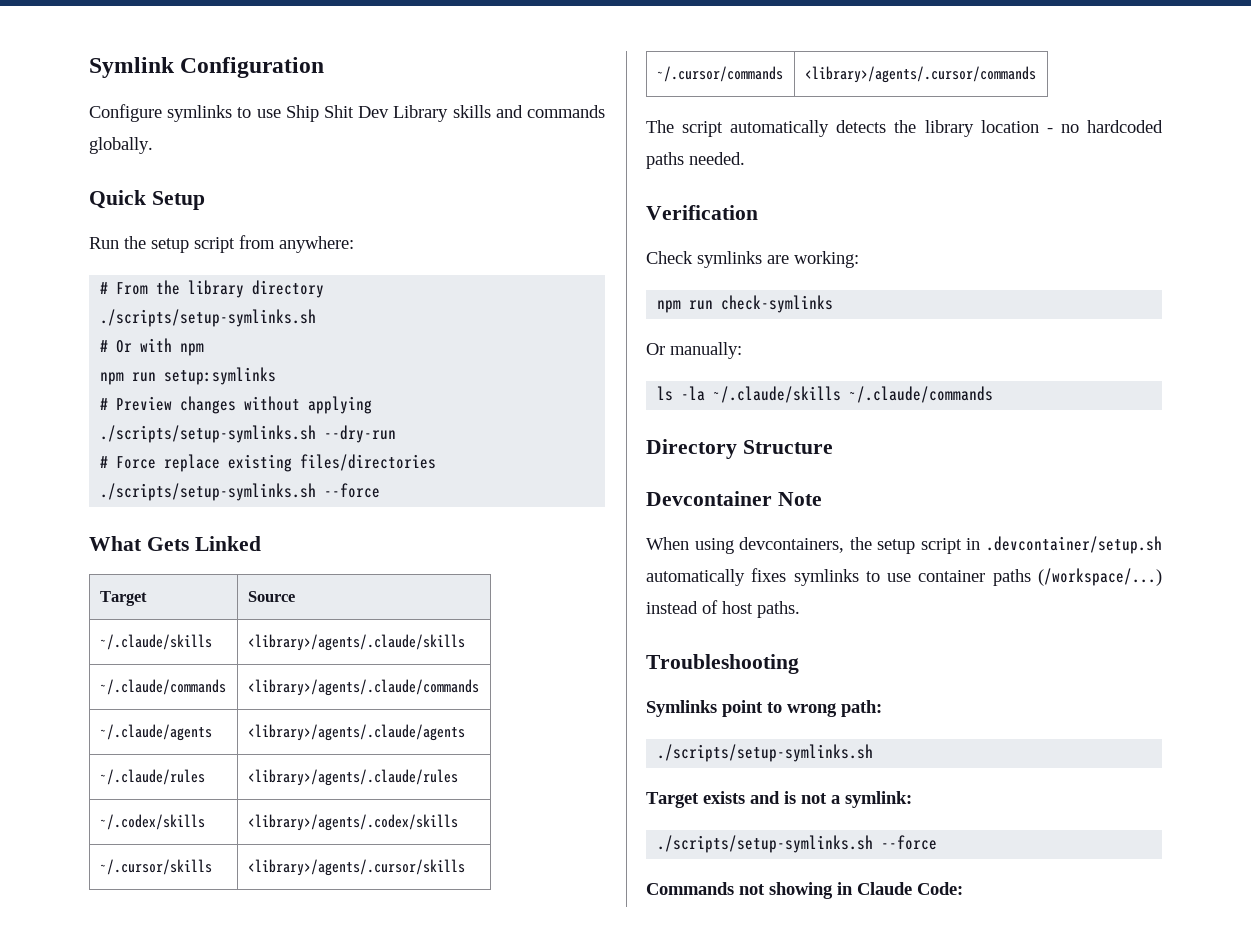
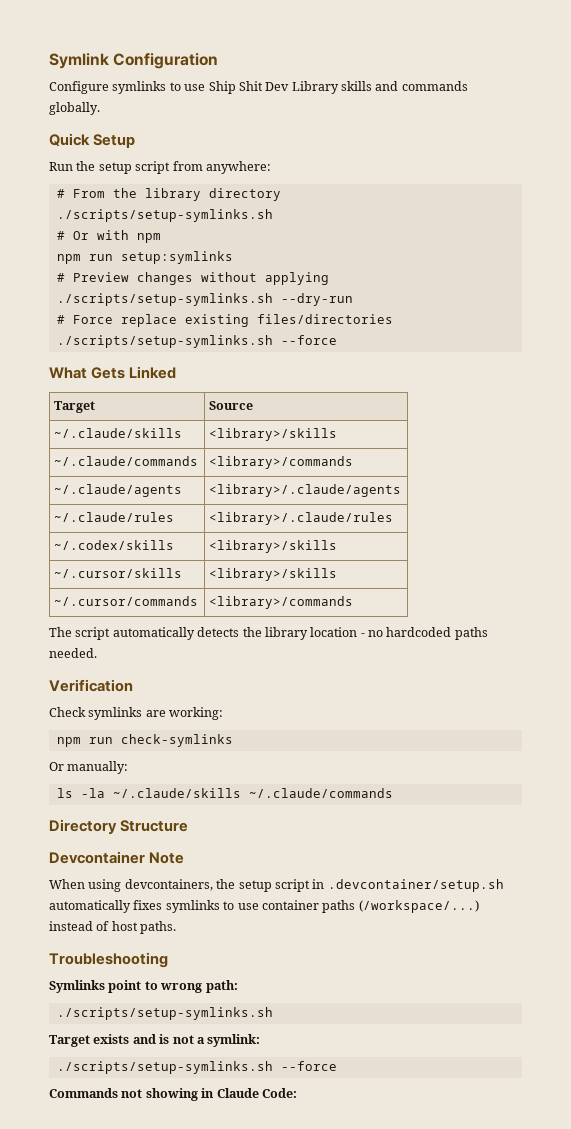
[247,634,465,651] <library>/agents/.claude/skills -> [209,428,338,441] <library>/skills
[247,679,479,696] <library>/agents/.claude/commands -> [209,456,354,469] <library>/commands
[247,724,465,741] <library>/agents/.claude/agents -> [209,484,402,497] <library>/.claude/agents
[247,769,458,786] <library>/agents/.claude/rules -> [209,512,394,525] <library>/.claude/rules
[247,814,458,831] <library>/agents/.codex/skills -> [209,540,338,553] <library>/skills
[247,859,465,876] <library>/agents/.cursor/skills -> [209,568,338,581] <library>/skills
[804,66,1036,83] <library>/agents/.cursor/commands -> [209,596,354,609] <library>/commands

